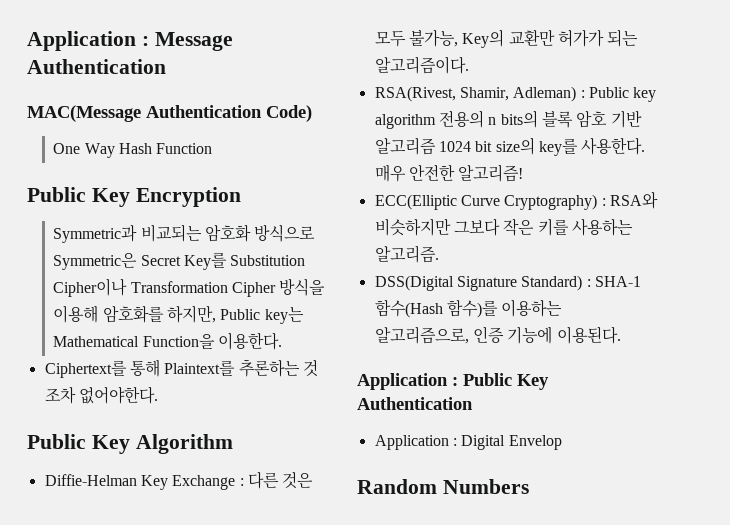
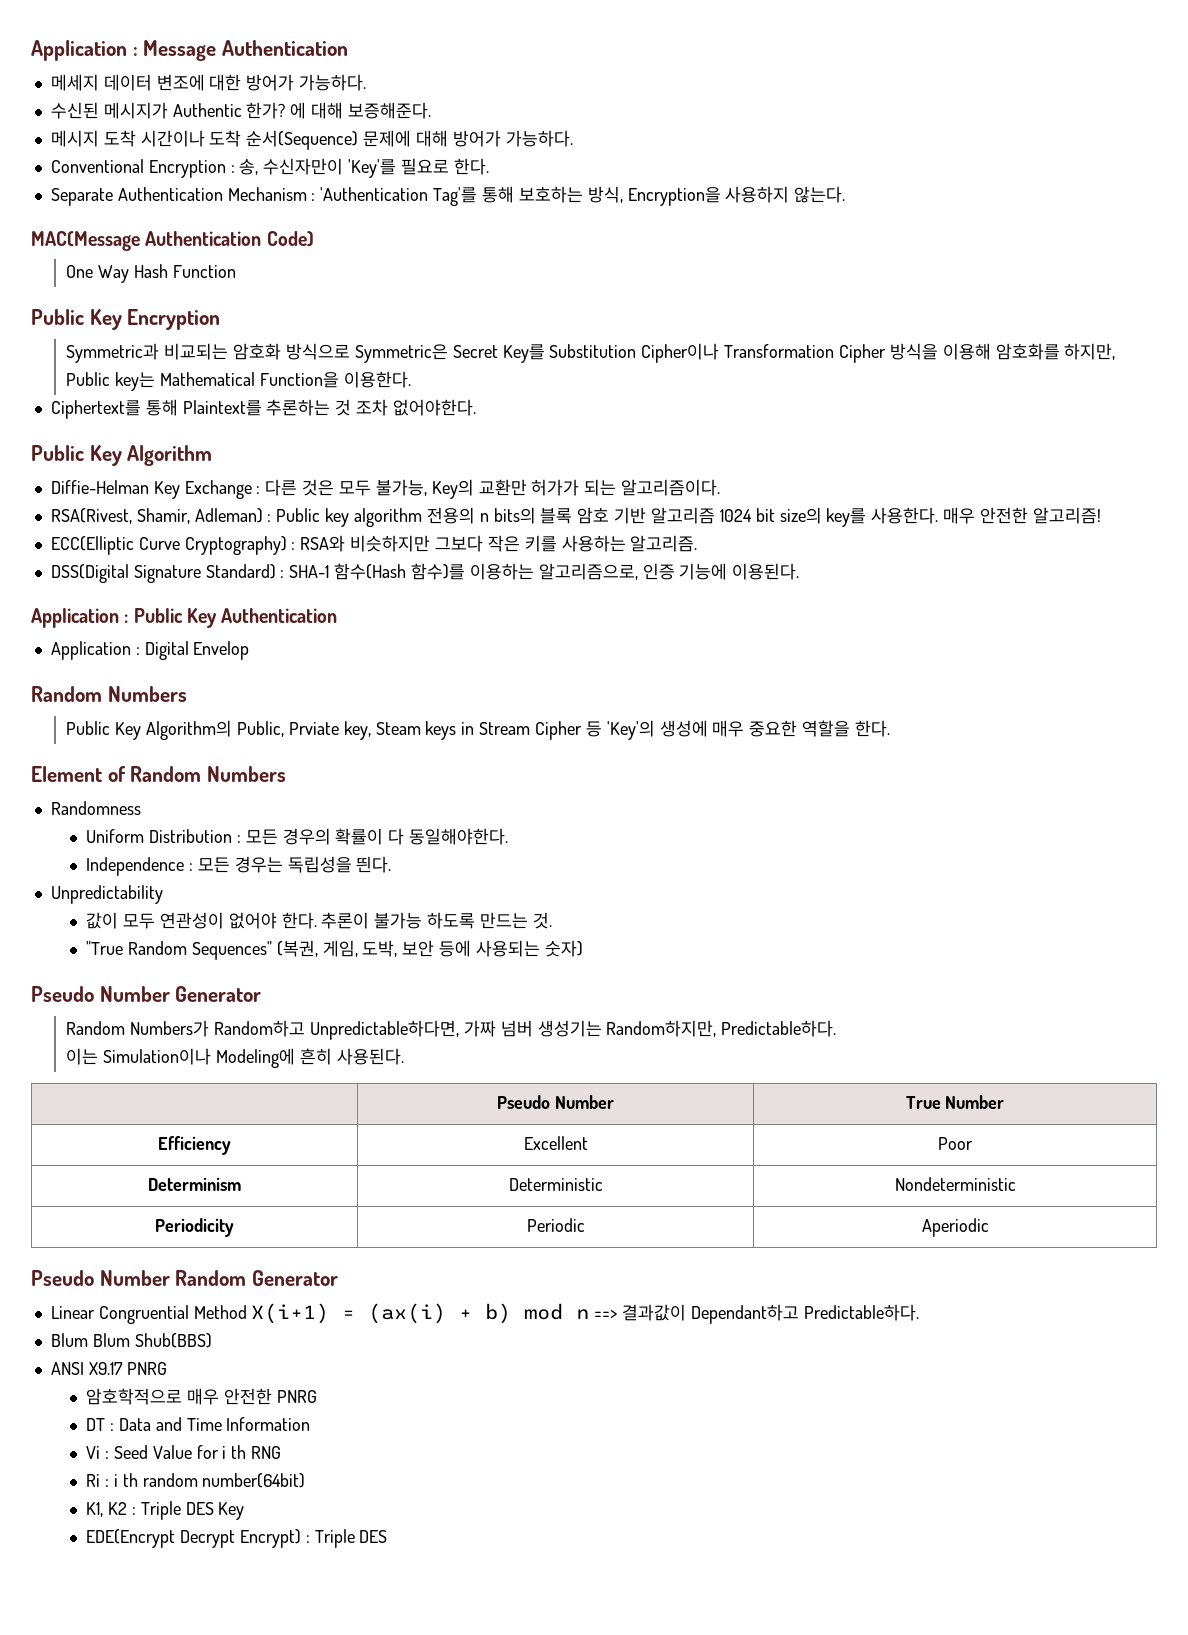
(166, 66) none -> [50,74,367,91] [50,102,431,119] [50,130,573,150] [50,158,489,178] [50,186,846,206] // 메세지 데이터 변조에 대한 방어가 가능하다. // 수신된 메시지가 Authentic 한가? 에 대해 보증해준다. // 메시지 도착 시간이나 도착 순서(Sequence) 문제에 대해 방어가 가능하다. // Conventional Encryption : 송, 수신자만이 'Key'를 필요로 한다. // Separate Authentication Mechanism : 'Authentication Tag'를 통해 보호하는 방식, Encryption을 사용하지 않는다.
(529, 486) none -> [66,720,890,740] [31,766,287,782] [50,801,141,815] [86,828,509,845] [86,856,392,876] [50,885,163,904] [86,912,552,929] [86,940,583,960] [31,986,262,1002] [66,1020,837,1040] [66,1048,404,1068] [497,1095,614,1109] [905,1095,1005,1109] [158,1136,231,1155] [523,1136,588,1150] [938,1137,973,1150] [148,1177,241,1191] [508,1178,603,1191] [894,1177,1016,1191] [155,1218,234,1237] [526,1218,585,1232] [921,1218,989,1237] [31,1270,339,1286] [50,1303,919,1324] [50,1333,212,1348] [50,1362,167,1375] [86,1388,317,1405] [86,1417,311,1431] [86,1445,282,1459] [86,1473,306,1488] [86,1501,245,1520] [86,1529,388,1548] // Public Key Algorithm의 Public, Prviate key, Steam keys in Stream Cipher 등 'Key'의 생성에 매우 중요한 역할을 한다. // Element of Random Numbers // Randomness // Uniform Distribution : 모든 경우의 확률이 다 동일해야한다. // Independence : 모든 경우는 독립성을 띈다. // Unpredictability // 값이 모두 연관성이 없어야 한다. 추론이 불가능 하도록 만드는 것. // "True Random Sequences" (복권, 게임, 도박, 보안 등에 사용되는 숫자) // Pseudo Number Generator // Random Numbers가 Random하고 Unpredictable하다면, 가짜 넘버 생성기는 Random하지만, Predictable하다. // 이는 Simulation이나 Modeling에 흔히 사용된다. // | Pseudo Number | True Number // Efficiency | Excellent | Poor // Determinism | Deterministic | Nondeterministic // Periodicity | Periodic | Aperiodic // Pseudo Number Random Generator // Linear Congruential Method X(i+1) = (ax(i) + b) mod n ==> 결과값이 Dependant하고 Predictable하다. // Blum Blum Shub(BBS) // ANSI X9.17 PNRG // 암호학적으로 매우 안전한 PNRG // DT : Data and Time Information // Vi : Seed Value for i th RNG // Ri : i th random number(64bit) // K1, K2 : Triple DES Key // EDE(Encrypt Decrypt Encrypt) : Triple DES

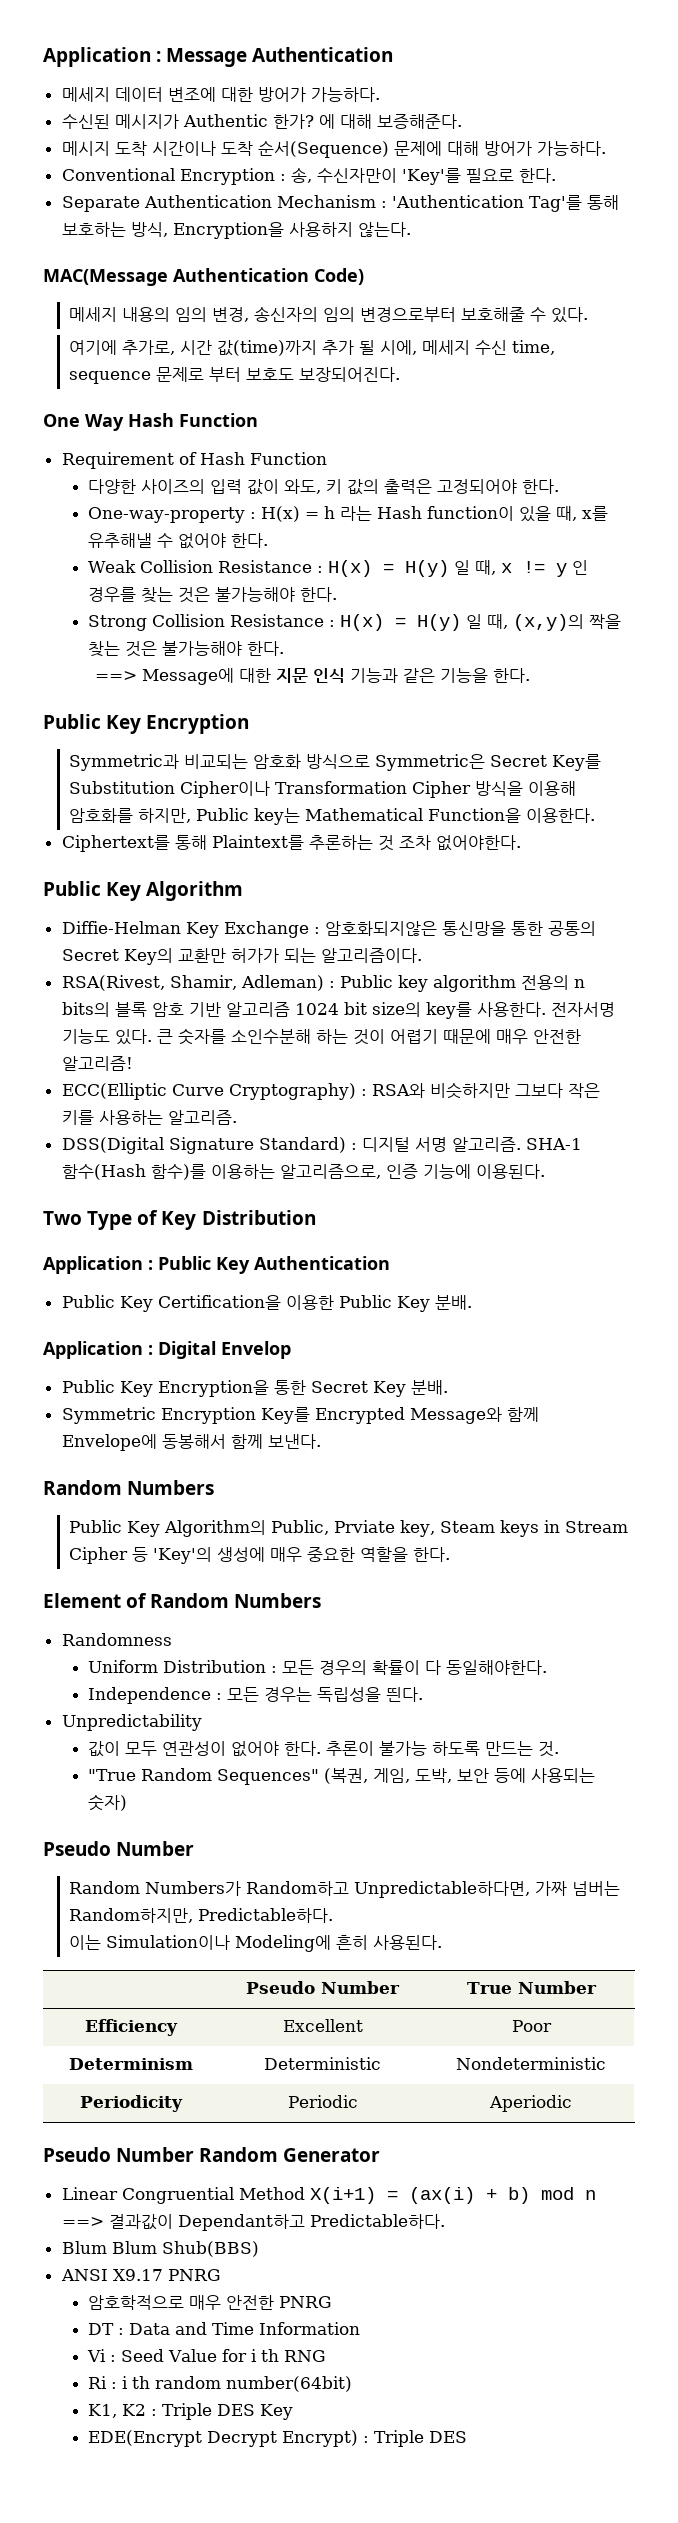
[66,264,236,283] One Way Hash Function -> [69,306,589,323] [69,340,556,356] [69,367,401,384] [43,413,258,431] [61,452,327,469] [87,479,559,495] [87,506,608,523] [87,533,268,549] [87,560,588,577] [87,587,337,603] [87,614,621,631] [87,641,284,657] [95,668,531,685] 메세지 내용의 임의 변경, 송신자의 임의 변경으로부터 보호해줄 수 있다. // 여기에 추가로, 시간 값(time)까지 추가 될 시에, 메세지 수신 time, sequence 문제로 부터 보호도 보장되어진다. // One Way Hash Function // Requirement of Hash Function // 다양한 사이즈의 입력 값이 와도, 키 값의 출력은 고정되어야 한다. // One-way-property : H(x) = h 라는 Hash function이 있을 때, x를 유추해낼 수 없어야 한다. // Weak Collision Resistance : H(x) = H(y) 일 때, x != y 인 경우를 찾는 것은 불가능해야 한다. // Strong Collision Resistance : H(x) = H(y) 일 때, (x,y)의 짝을 찾는 것은 불가능해야 한다. // ==> Message에 대한 지문 인식 기능과 같은 기능을 한다.
[265,479,427,496] 다른 것은 모두 불가능, -> [324,921,596,936] [61,949,119,961] 암호화되지않은 통신망을 통한 공통의 Secret
(939, 515) none -> [550,1002,615,1017] [61,1028,491,1045] 전자서명 기능도 있다. 큰 숫자를 소인수분해 하는 것이 어렵기 때문에
(285, 574) none -> [361,1137,521,1152] 디지털 서명 알고리즘.
(800, 571) none -> [43,1210,316,1230] // Two Type of Key Distribution
[50,641,250,660] Application : Digital Envelop -> [61,1295,472,1312] [43,1341,291,1359] [61,1380,448,1397] [61,1407,539,1424] [61,1434,321,1451] Public Key Certification을 이용한 Public Key 분배. // Application : Digital Envelop // Public Key Encryption을 통한 Secret Key 분배. // Symmetric Encryption Key를 Encrypted Message와 함께 Envelope에 동봉해서 함께 보낸다.
[175,986,262,1002] Generator -> (195, 1848) none
[500,1020,602,1037] 넘버 생성기는 -> [572,1881,621,1896] 넘버는

